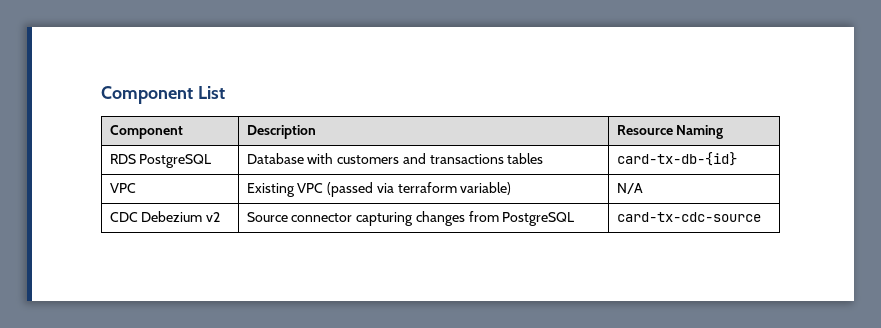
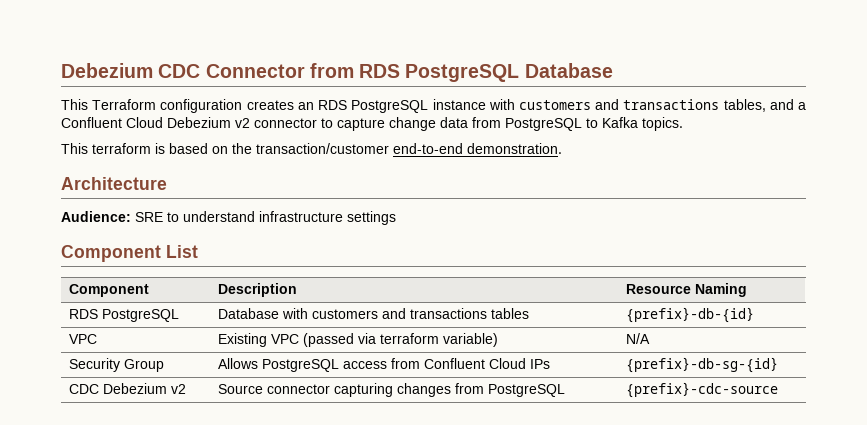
(101, 95) none -> [61,63,613,82] [61,99,806,113] [61,117,683,131] [61,143,562,154] [61,177,167,190] [61,211,396,225] Debezium CDC Connector from RDS PostgreSQL Database // This Terraform configuration creates an RDS PostgreSQL instance with customers and transactions tables, and a Confluent Cloud Debezium v2 connector to capture change data from PostgreSQL to Kafka topics. // This terraform is based on the transaction/customer end-to-end demonstration. // Architecture // Audience: SRE to understand infrastructure settings //
[616,152,737,166] card-tx-db-{id} -> [625,307,754,323] {prefix}-db-{id}
(643, 188) none -> [68,358,164,372] [217,358,550,372] [625,357,778,373] // Security Group | Allows PostgreSQL access from Confluent Cloud IPs | {prefix}-db-sg-{id}
[616,212,761,222] card-tx-cdc-source -> [625,382,778,398] {prefix}-cdc-source

